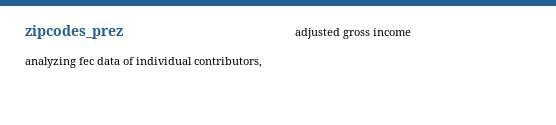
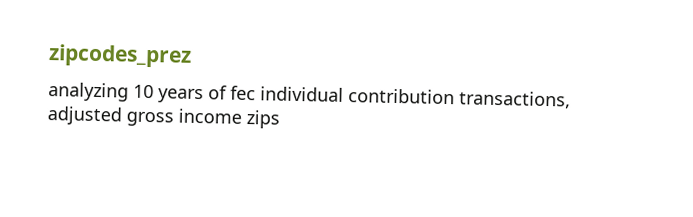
[79,57,262,68] fec data of individual contributors, -> [133,84,571,109] 10 years of fec individual contribution transactions,
(411, 32) none -> [246,110,280,129] zips

